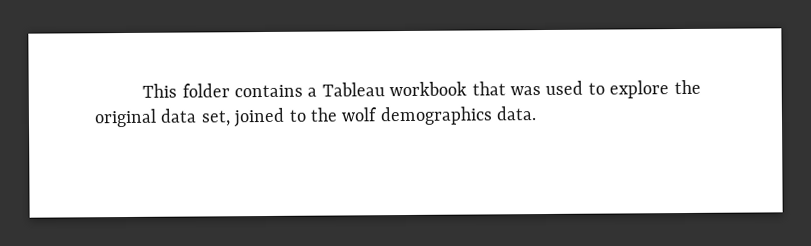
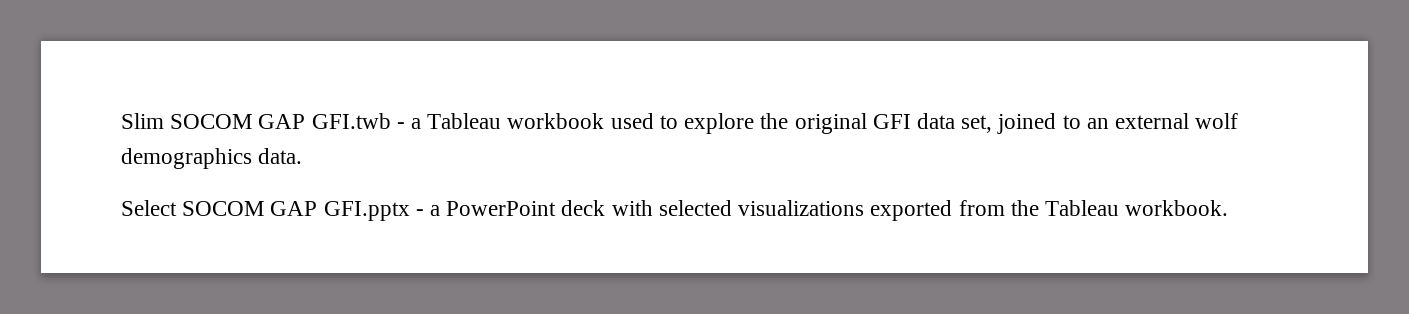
[142,83,303,98] This folder contains -> [121,113,405,129] Slim SOCOM GAP GFI.twb -
[471,81,541,96] that was -> (605, 121) none
(157, 118) none -> [872,114,911,129] GFI
[310,107,337,122] the -> [1086,113,1189,129] an external
(537, 113) none -> [121,200,1229,221] // Select SOCOM GAP GFI.pptx - a PowerPoint deck with selected visualizations exported from the Tableau workbook.

